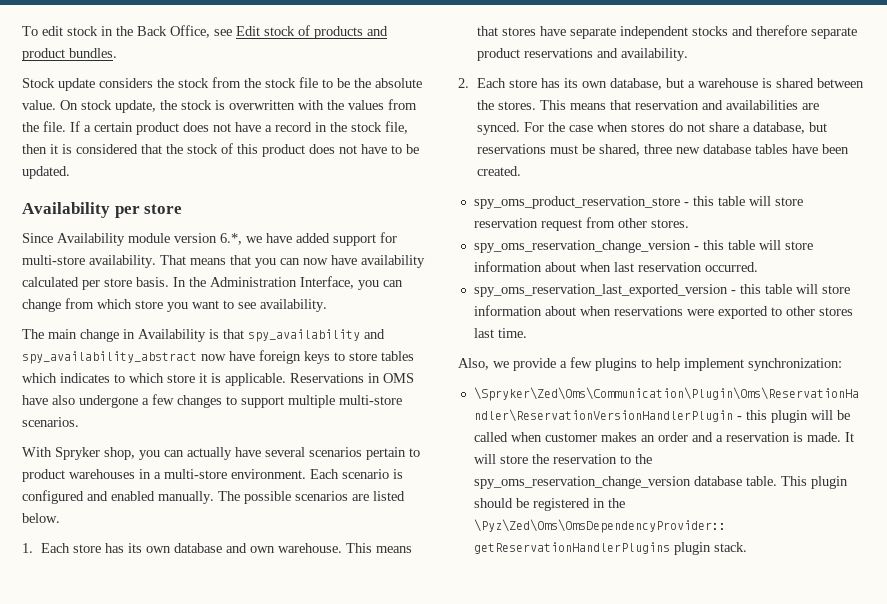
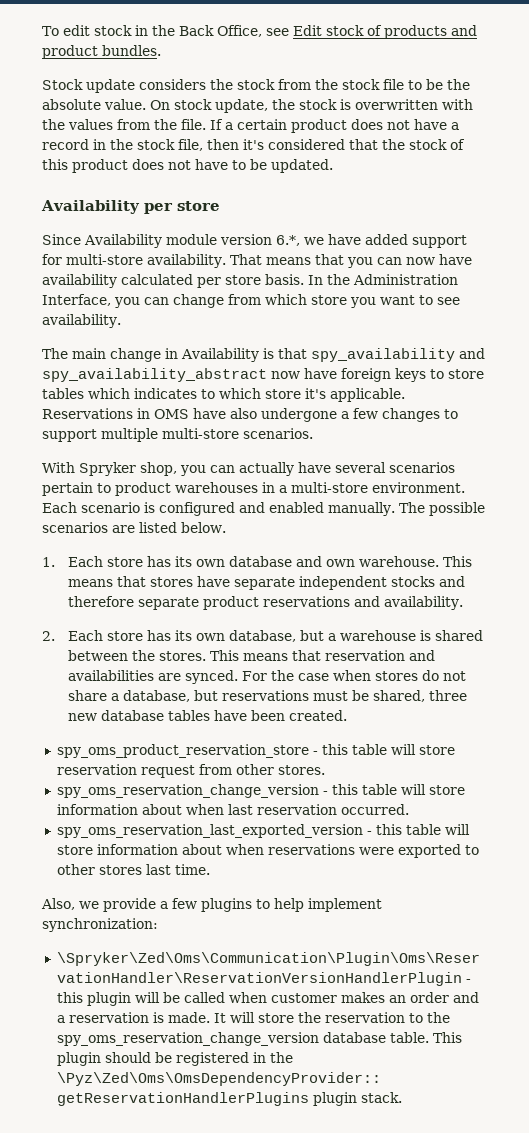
[50,144,72,154] it is -> [243,139,264,150] it's
[199,373,221,383] it is -> [305,388,326,399] it's

